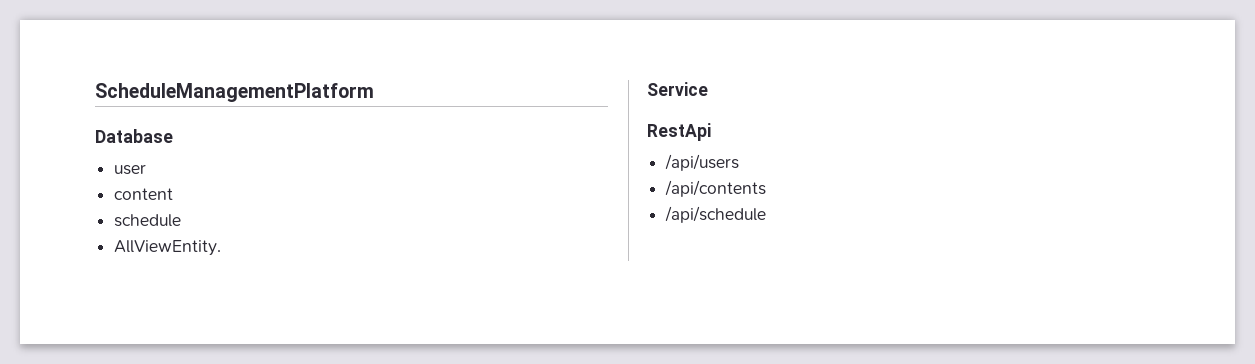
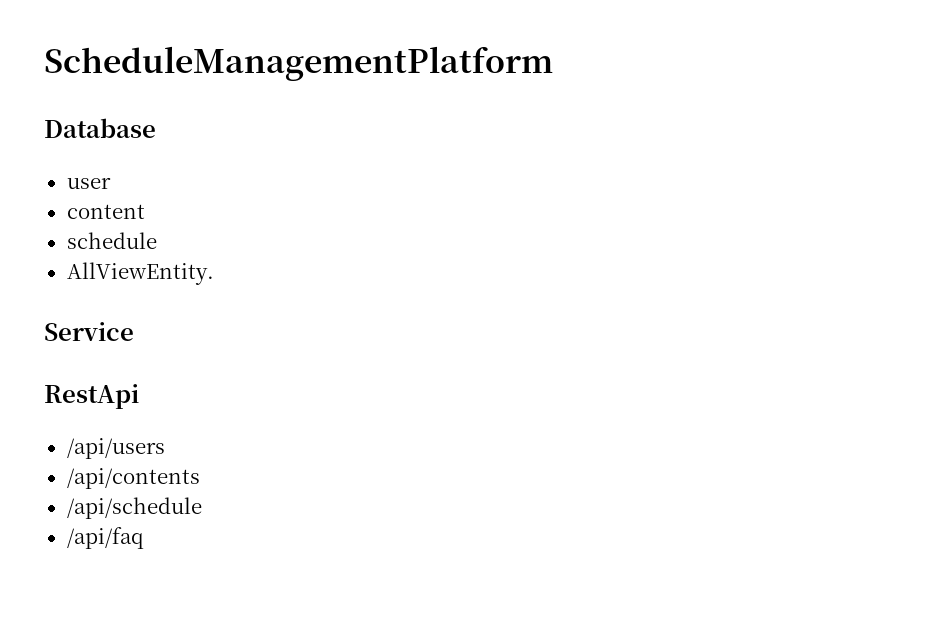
(767, 214) none -> [66,527,144,549] // /api/faq

